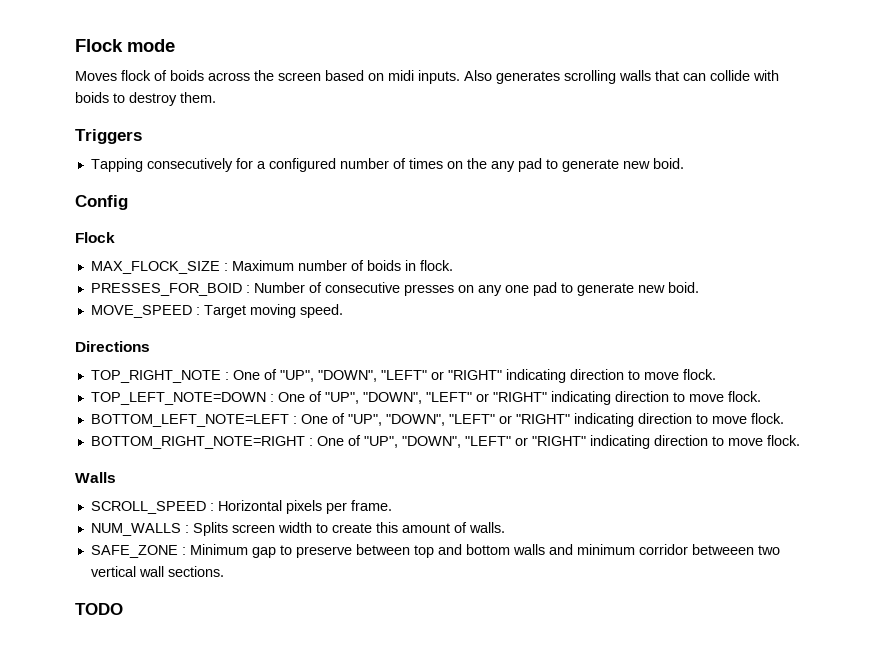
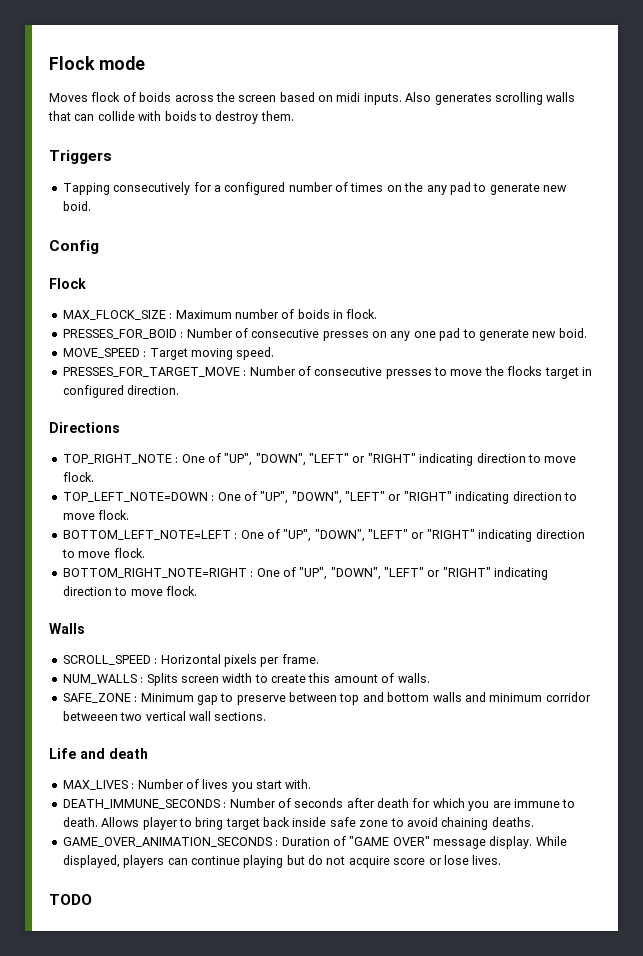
(343, 311) none -> [62,366,592,379] [62,385,180,398] // PRESSES_FOR_TARGET_MOVE : Number of consecutive presses to move the flocks target in configured direction.
(224, 571) none -> [49,748,148,759] [62,779,312,792] [62,798,576,811] [62,817,534,830] [62,836,567,849] [62,855,502,868] // Life and death // MAX_LIVES : Number of lives you start with. // DEATH_IMMUNE_SECONDS : Number of seconds after death for which you are immune to death. Allows player to bring target back inside safe zone to avoid chaining deaths. // GAME_OVER_ANIMATION_SECONDS : Duration of "GAME OVER" message display. While displayed, players can continue playing but do not acquire score or lose lives.

